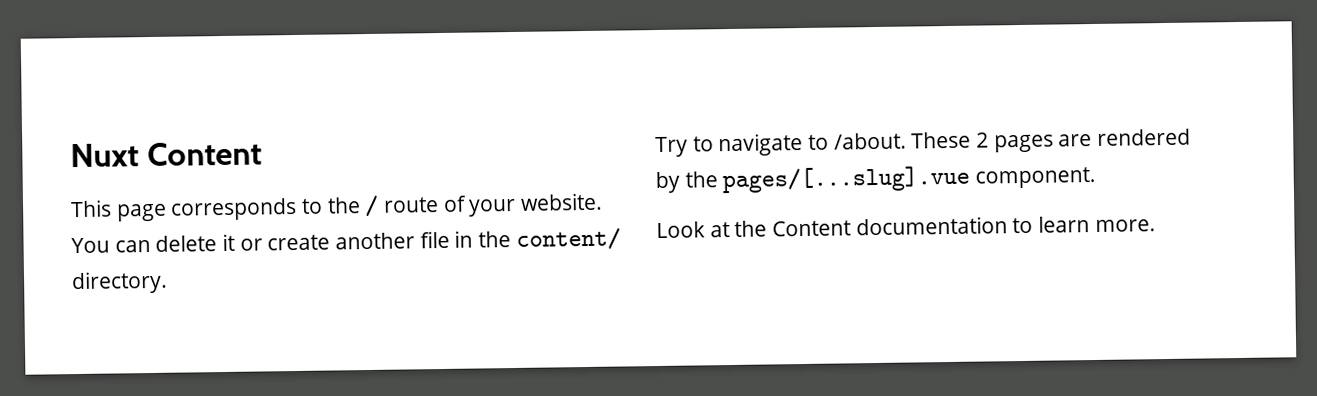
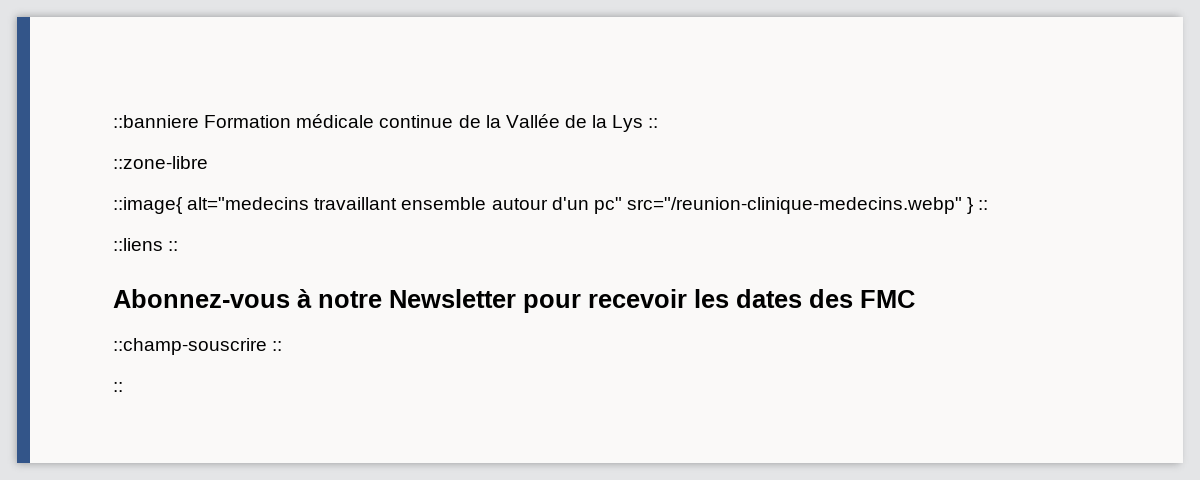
[70,141,262,168] [70,192,604,222] [71,227,621,254] [71,270,168,295] [655,128,1192,158] [655,165,1097,194] [656,216,1156,239] Nuxt Content // This page corresponds to the / route of your website. You can delete it or create another file in the content/ directory. // Try to navigate to /about. These 2 pages are rendered by the pages/[...slug].vue component. // Look at the Content documentation to learn more. -> [113,114,659,132] [113,156,208,169] [113,197,989,214] [113,238,179,251] [113,289,915,313] [113,338,283,355] [113,382,123,392] ::banniere Formation médicale continue de la Vallée de la Lys :: // ::zone-libre // ::image{ alt="medecins travaillant ensemble autour d'un pc" src="/reunion-clinique-medecins.webp" } :: // ::liens :: // Abonnez-vous à notre Newsletter pour recevoir les dates des FMC // ::champ-souscrire :: // ::

